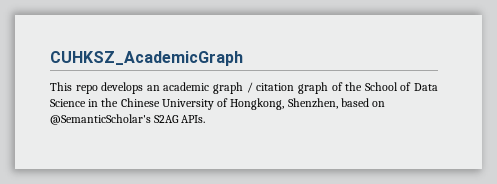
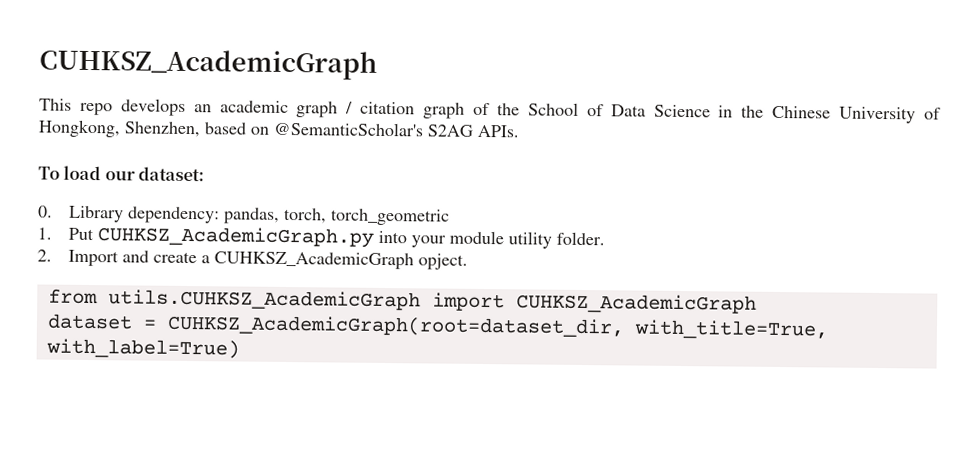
(206, 119) none -> [38,165,206,182] [38,205,450,226] [37,226,605,249] [37,249,468,270] [47,288,757,314] [46,313,829,340] [45,338,240,359] // To load our dataset: // 0. Library dependency: pandas, torch, torch_geometric // 1. Put CUHKSZ_AcademicGraph.py into your module utility folder. // 2. Import and create a CUHKSZ_AcademicGraph opject. // from utils.CUHKSZ_AcademicGraph import CUHKSZ_AcademicGraph // dataset = CUHKSZ_AcademicGraph(root=dataset_dir, with_title=True, with_label=True)

